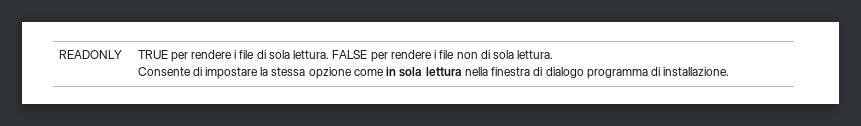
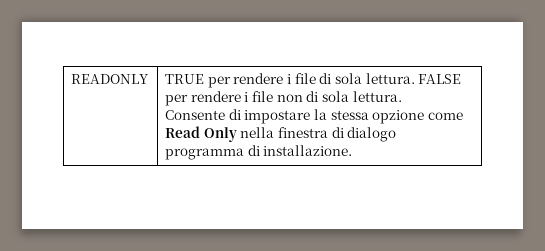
[386,67,462,77] in sola lettura -> [165,126,237,142] Read Only

